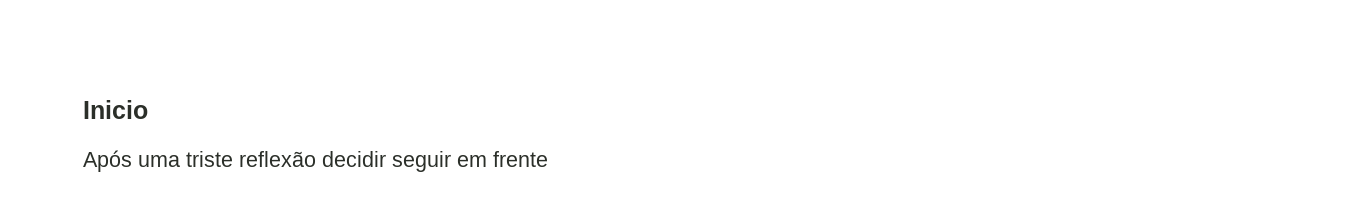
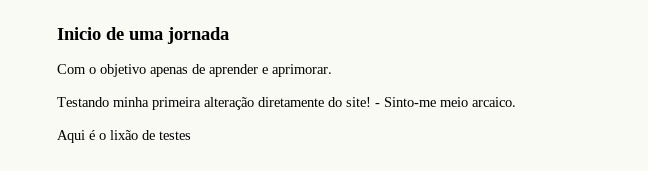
[83,150,548,172] // Após uma triste reflexão decidir seguir em frente -> [106,27,229,44] [57,64,332,77] [57,97,516,110] [57,130,191,143] de uma jornada // Com o objetivo apenas de aprender e aprimorar. // Testando minha primeira alteração diretamente do site! - Sinto-me meio arcaico. // Aqui é o lixão de testes

